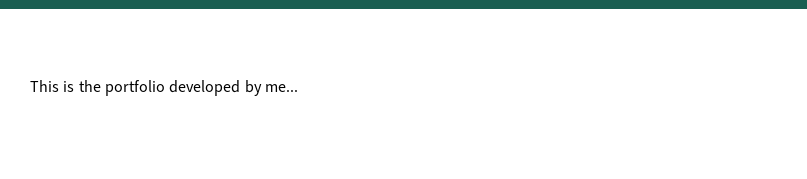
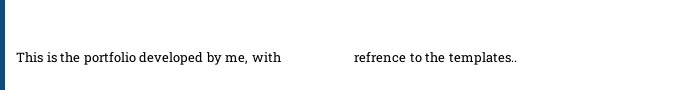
[264,84,298,92] me... -> [225,51,517,65] me, with refrence to the templates..

